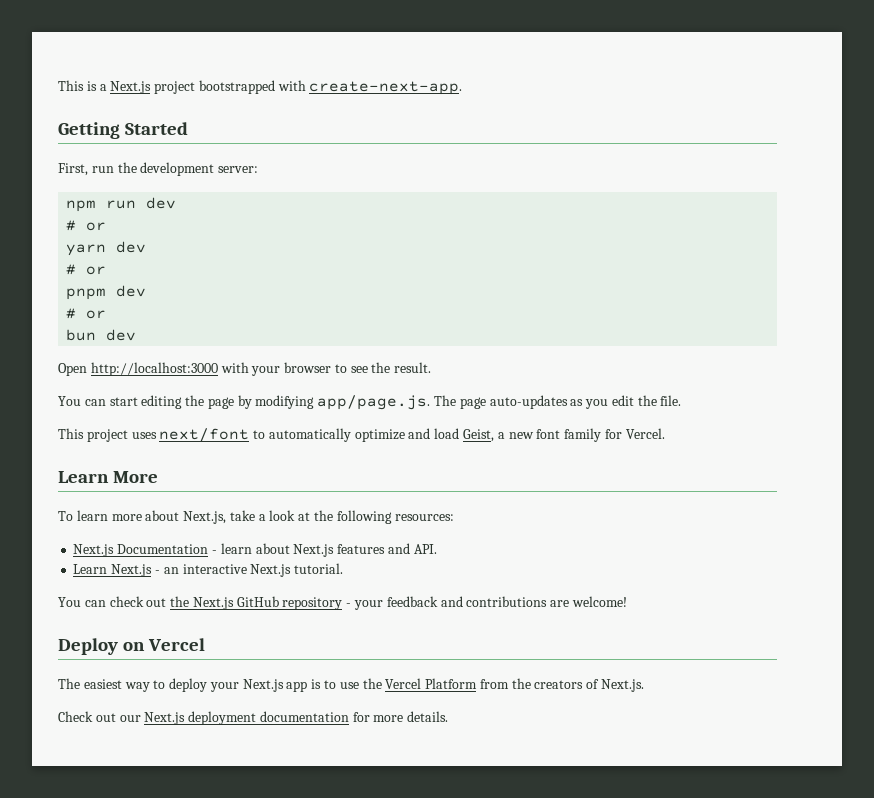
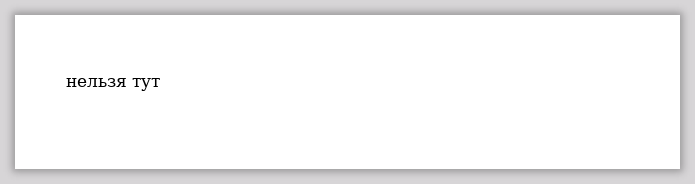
[58,80,463,95] [58,122,189,139] [58,162,259,176] [66,197,177,212] [66,220,107,231] [66,241,147,256] [66,264,107,275] [66,285,147,300] [66,308,107,319] [66,329,137,341] [58,362,432,376] [58,395,682,410] [58,428,665,442] [58,471,159,483] [58,510,454,524] [73,543,437,557] [73,563,344,577] [58,596,627,610] [58,638,206,655] [58,678,645,692] [58,711,449,725] This is a Next.js project bootstrapped with create-next-app. // Getting Started // First, run the development server: // npm run dev // # or // yarn dev // # or // pnpm dev // # or // bun dev // Open http://localhost:3000 with your browser to see the result. // You can start editing the page by modifying app/page.js. The page auto-updates as you edit the file. // This project uses next/font to automatically optimize and load Geist, a new font family for Vercel. // Learn More // To learn more about Next.js, take a look at the following resources: // Next.js Documentation - learn about Next.js features and API. // Learn Next.js - an interactive Next.js tutorial. // You can check out the Next.js GitHub repository - your feedback and contributions are welcome! // Deploy on Vercel // The easiest way to deploy your Next.js app is to use the Vercel Platform from the creators of Next.js. // Check out our Next.js deployment documentation for more details. -> [66,78,160,91] нельзя тут

